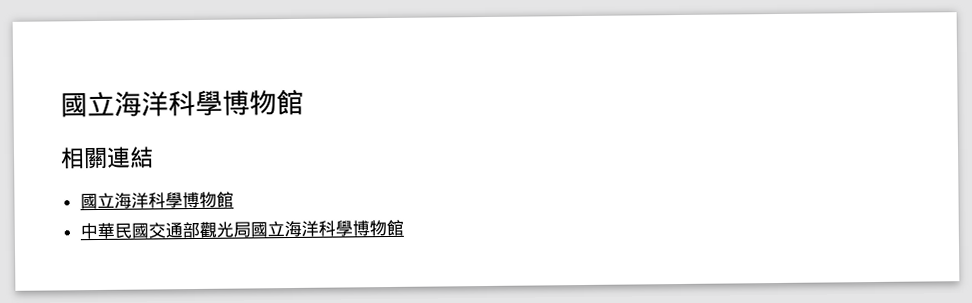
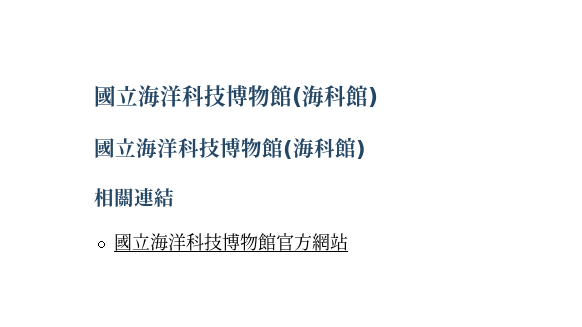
[60,88,304,118] 國立海洋科學博物館 -> [94,85,378,107] [94,137,366,159] 國立海洋科技博物館(海科館) // 國立海洋科技博物館(海科館)
[164,191,234,209] [79,219,404,240] 學博物館 // 中華民國交通部觀光局國立海洋科學博物館 -> [203,233,348,251] 技博物館官方網站

